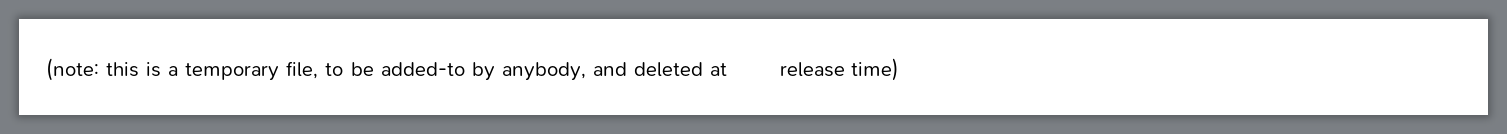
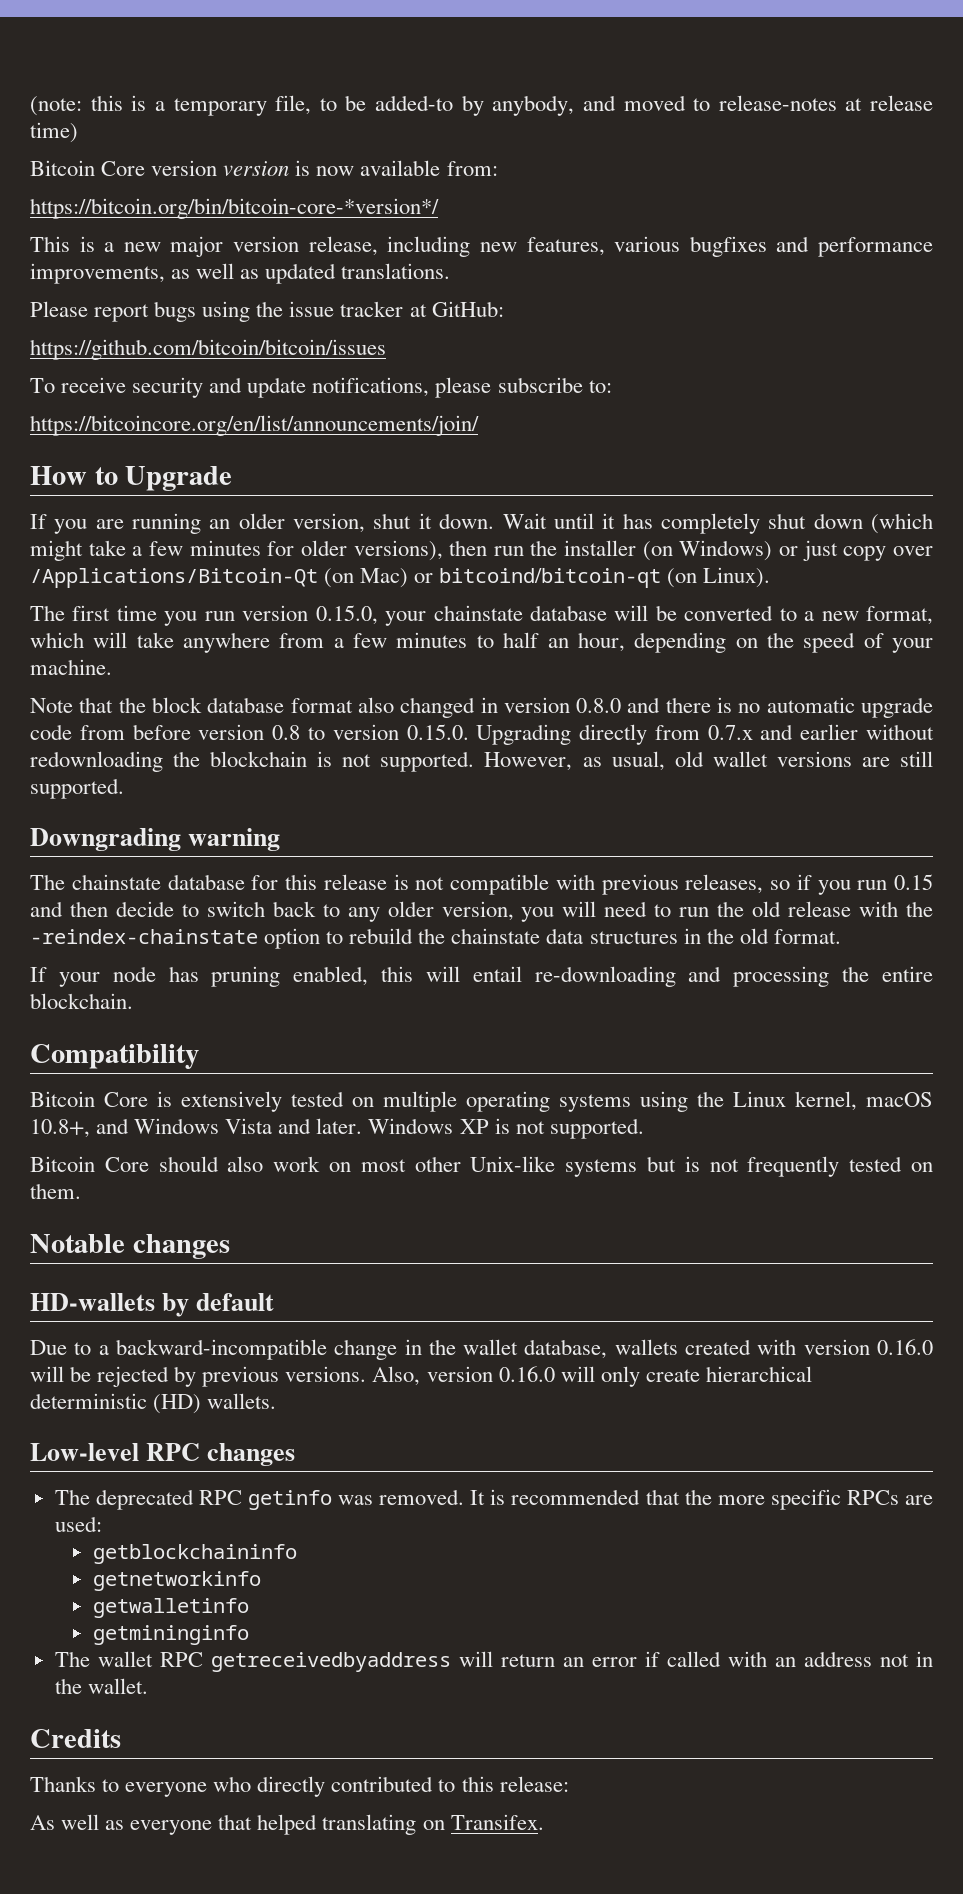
[633,62,703,77] deleted -> [623,95,837,111] moved to release-notes
(899, 69) none -> [30,160,498,176] [30,198,439,219] [30,236,934,257] [30,263,451,284] [30,301,504,322] [30,339,386,360] [30,377,612,398] [30,415,479,436] [30,466,233,491] [30,513,934,534] [30,540,933,561] [30,567,771,588] [30,605,933,626] [30,632,934,653] [30,659,112,675] [30,697,933,718] [30,724,935,745] [30,751,934,772] [30,778,124,799] [30,828,281,851] [30,874,933,895] [30,901,933,922] [30,928,841,949] [30,966,933,987] [30,993,133,1009] [30,1044,199,1069] [30,1091,933,1112] [30,1118,644,1139] [30,1156,933,1177] [30,1183,81,1199] [30,1234,230,1259] [30,1293,275,1317] [30,1339,933,1360] [30,1366,812,1387] [30,1393,277,1414] [30,1443,296,1466] [54,1489,933,1510] [54,1516,102,1532] [93,1544,298,1564] [93,1571,262,1591] [93,1598,250,1618] [93,1625,250,1645] [54,1651,933,1672] [54,1678,148,1694] [30,1729,121,1748] [30,1776,569,1797] [30,1814,544,1835] // Bitcoin Core version version is now available from: // https://bitcoin.org/bin/bitcoin-core-*version*/ // This is a new major version release, including new features, various bugfixes and performance improvements, as well as updated translations. // Please report bugs using the issue tracker at GitHub: // https://github.com/bitcoin/bitcoin/issues // To receive security and update notifications, please subscribe to: // https://bitcoincore.org/en/list/announcements/join/ // How to Upgrade // If you are running an older version, shut it down. Wait until it has completely shut down (which might take a few minutes for older versions), then run the installer (on Windows) or just copy over /Applications/Bitcoin-Qt (on Mac) or bitcoind/bitcoin-qt (on Linux). // The first time you run version 0.15.0, your chainstate database will be converted to a new format, which will take anywhere from a few minutes to half an hour, depending on the speed of your machine. // Note that the block database format also changed in version 0.8.0 and there is no automatic upgrade code from before version 0.8 to version 0.15.0. Upgrading directly from 0.7.x and earlier without redownloading the blockchain is not supported. However, as usual, old wallet versions are still supported. // Downgrading warning // The chainstate database for this release is not compatible with previous releases, so if you run 0.15 and then decide to switch back to any older version, you will need to run the old release with the -reindex-chainstate option to rebuild the chainstate data structures in the old format. // If your node has pruning enabled, this will entail re-downloading and processing the entire blockchain. // Compatibility // Bitcoin Core is extensively tested on multiple operating systems using the Linux kernel, macOS 10.8+, and Windows Vista and later. Windows XP is not supported. // Bitcoin Core should also work on most other Unix-like systems but is not frequently tested on them. // Notable changes // HD-wallets by default // Due to a backward-incompatible change in the wallet database, wallets created with version 0.16.0 will be rejected by previous versions. Also, version 0.16.0 will only create hierarchical deterministic (HD) wallets. // Low-level RPC changes // The deprecated RPC getinfo was removed. It is recommended that the more specific RPCs are used: // getblockchaininfo // getnetworkinfo // getwalletinfo // getmininginfo // The wallet RPC getreceivedbyaddress will return an error if called with an address not in the wallet. // Credits // Thanks to everyone who directly contributed to this release: // As well as everyone that helped translating on Transifex.

